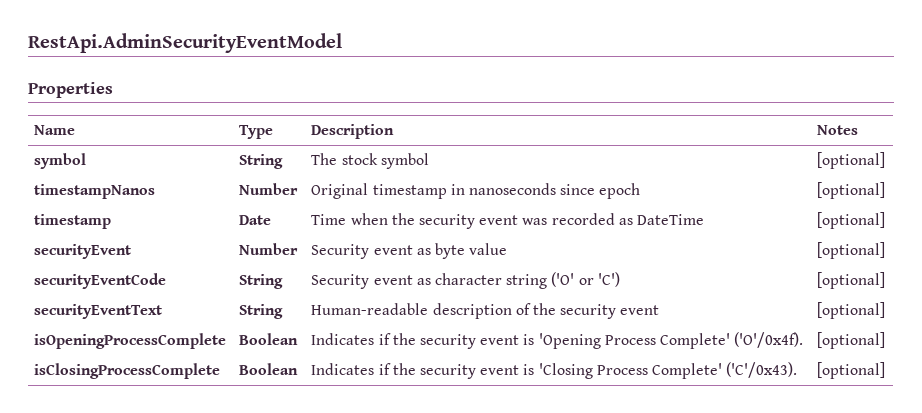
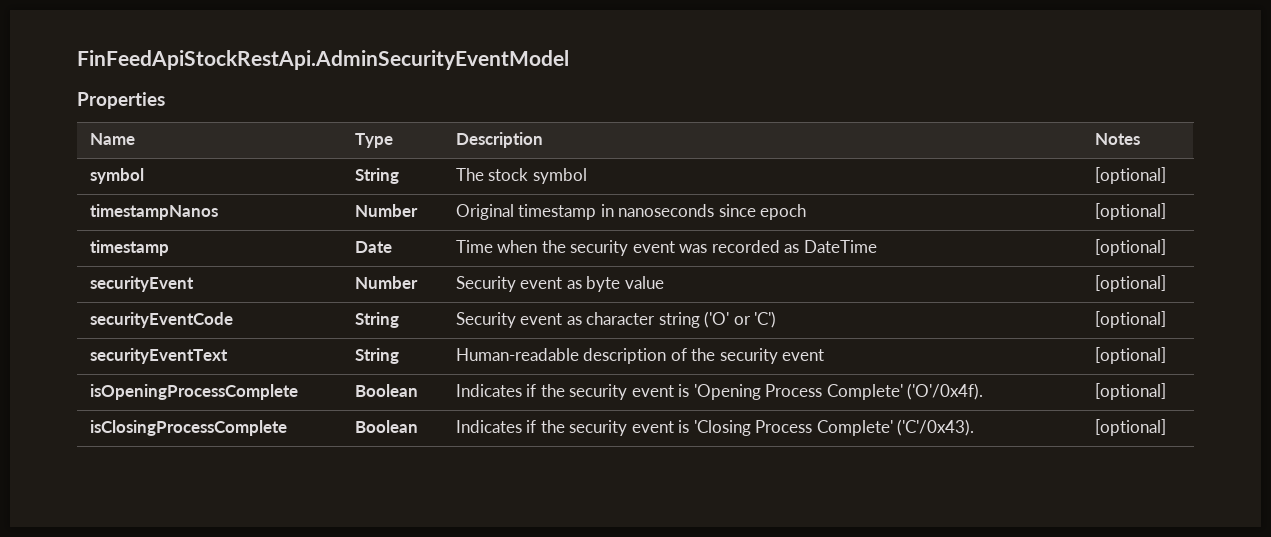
[28,33,342,53] RestApi.AdminSecurityEventModel -> [77,50,569,70] FinFeedApiStockRestApi.AdminSecurityEventModel

